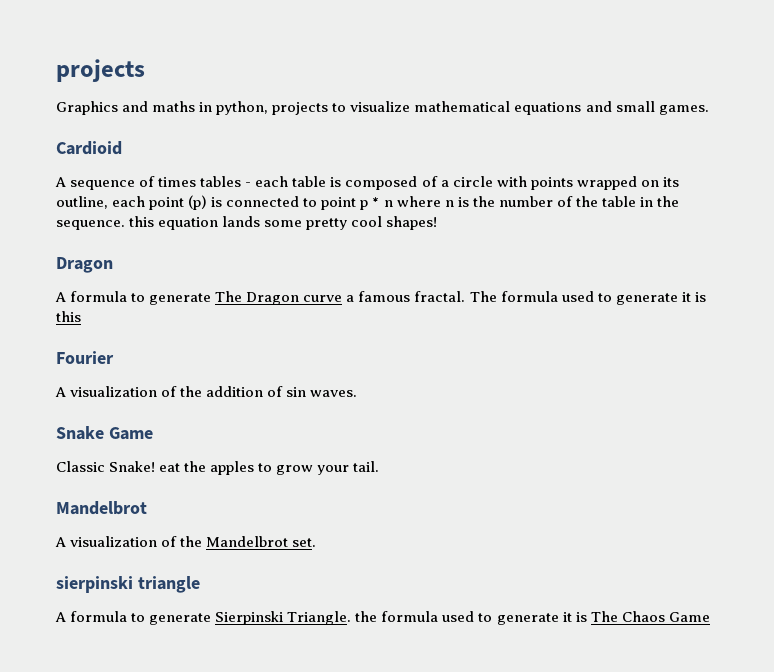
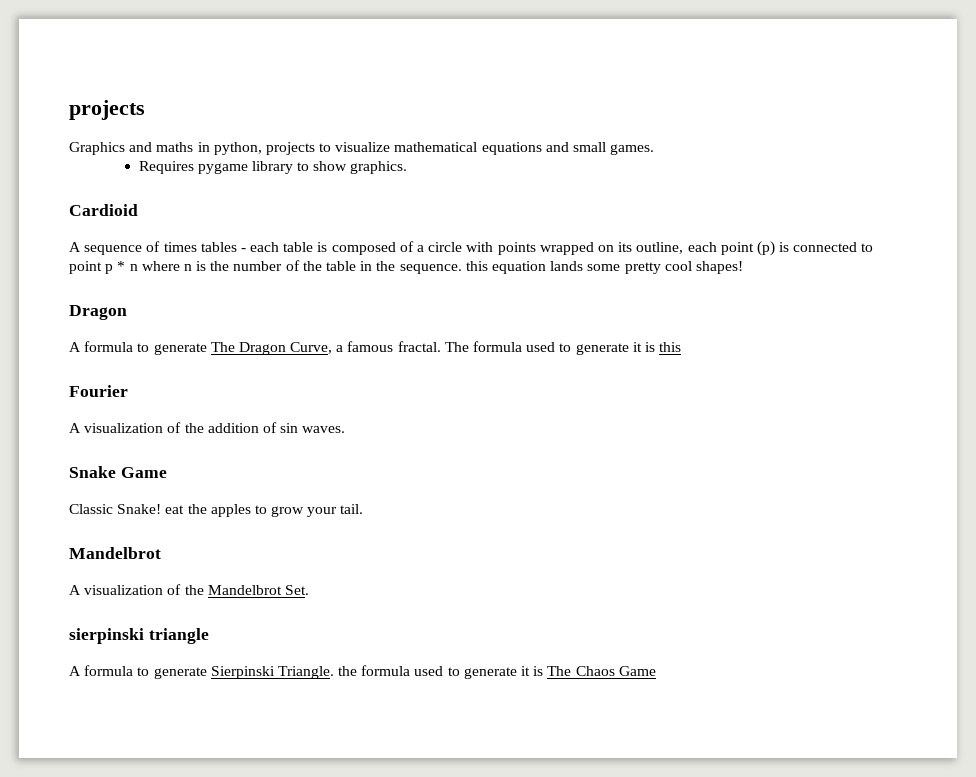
(709, 110) none -> [138,161,408,174] // Requires pygame library to show graphics.
[303,295,343,302] curve -> [290,342,333,354] Curve,
[292,538,317,547] set. -> [284,585,309,595] Set.

